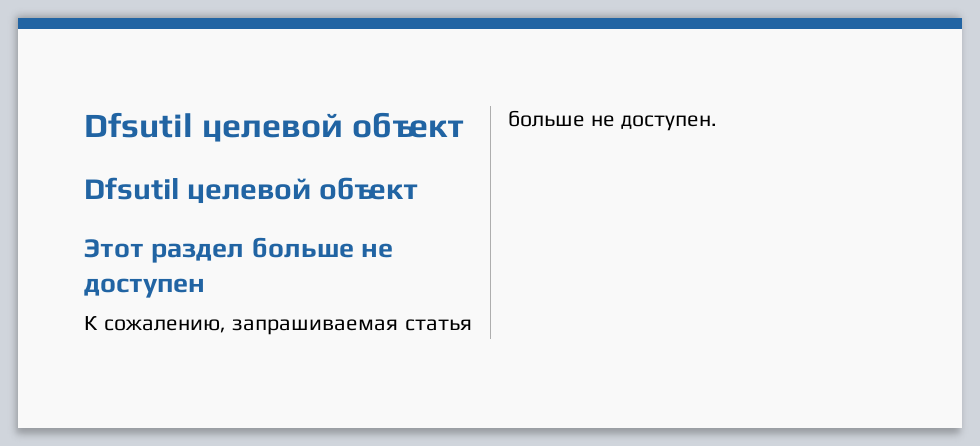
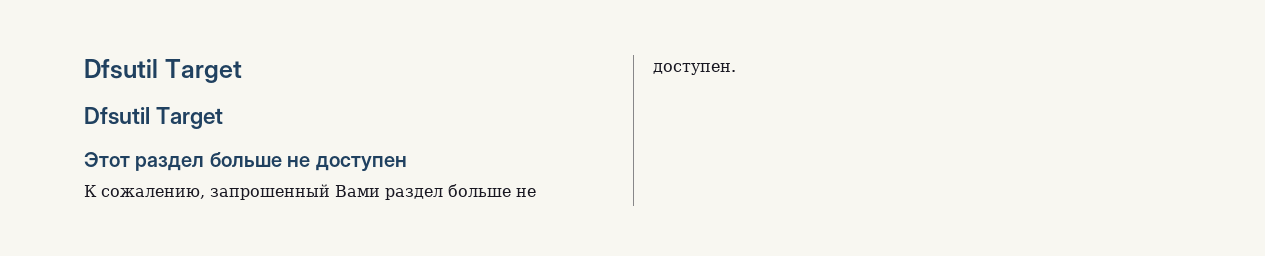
[84,112,465,142] [84,177,419,204] Dfsutil целевой объект // Dfsutil целевой объект -> [84,59,242,83] [84,107,224,129] Dfsutil Target // Dfsutil Target
[232,319,472,335] запрашиваемая статья -> [210,184,443,200] запрошенный Вами раздел

